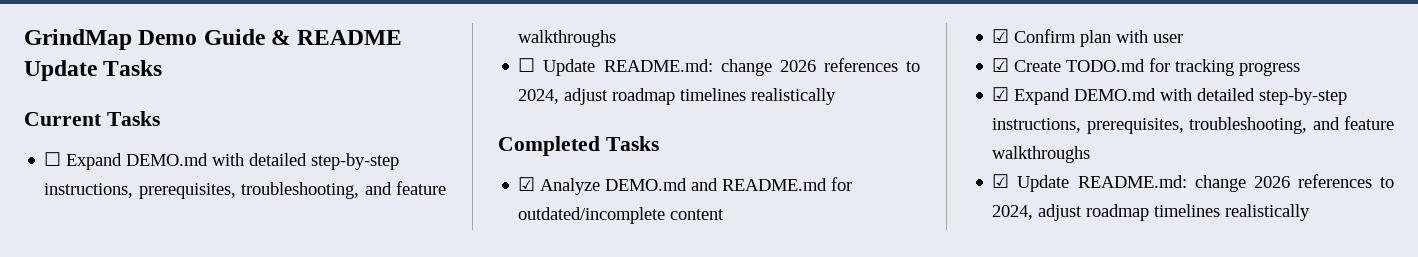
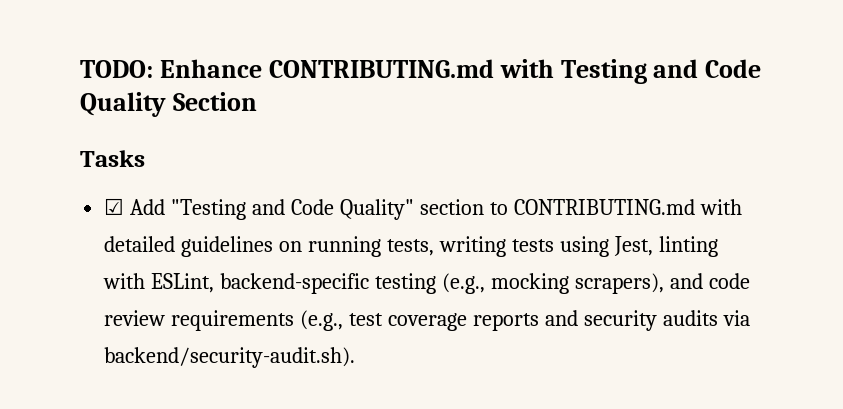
[24,29,403,50] [24,60,163,81] [24,111,160,126] [44,152,400,170] [44,181,446,199] [518,30,617,47] [518,58,920,76] [518,88,837,105] [498,136,659,156] [518,177,853,195] [518,207,725,224] [992,29,1184,47] [992,58,1301,76] [992,87,1348,105] [992,116,1394,134] [992,146,1091,163] [992,174,1394,192] [992,204,1311,221] GrindMap Demo Guide & README Update Tasks // Current Tasks // ☐ Expand DEMO.md with detailed step-by-step instructions, prerequisites, troubleshooting, and feature walkthroughs // ☐ Update README.md: change 2026 references to 2024, adjust roadmap timelines realistically // Completed Tasks // ☑ Analyze DEMO.md and README.md for outdated/incomplete content // ☑ Confirm plan with user // ☑ Create TODO.md for tracking progress // ☑ Expand DEMO.md with detailed step-by-step instructions, prerequisites, troubleshooting, and feature walkthroughs // ☑ Update README.md: change 2026 references to 2024, adjust roadmap timelines realistically -> [80,59,762,84] [80,92,257,117] [80,150,145,167] [104,198,742,220] [104,236,718,257] [103,273,750,294] [104,310,750,331] [104,347,356,368] TODO: Enhance CONTRIBUTING.md with Testing and Code Quality Section // Tasks // ☑ Add "Testing and Code Quality" section to CONTRIBUTING.md with detailed guidelines on running tests, writing tests using Jest, linting with ESLint, backend-specific testing (e.g., mocking scrapers), and code review requirements (e.g., test coverage reports and security audits via backend/security-audit.sh).

